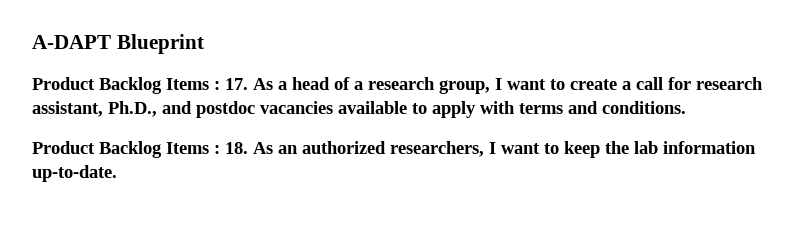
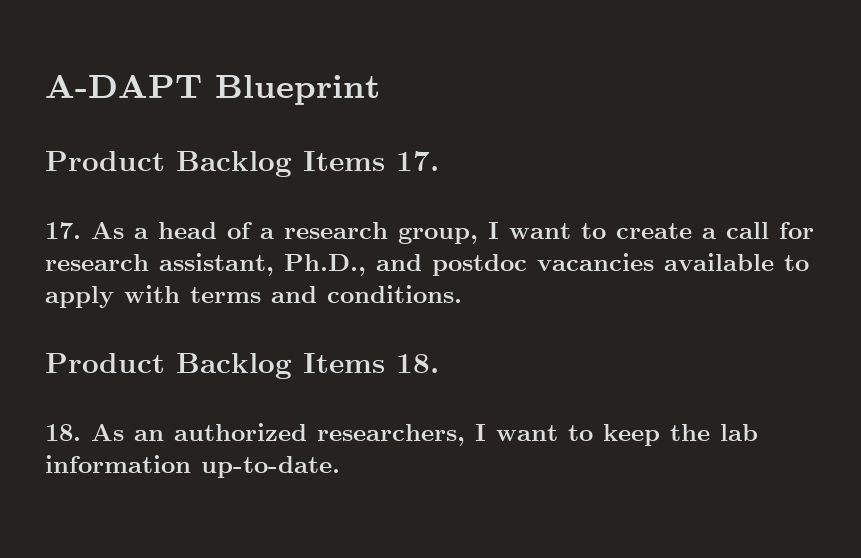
[214,81,220,90] : -> [396,151,439,171] 17. //
[214,145,220,154] : -> [396,354,439,373] 18. //

